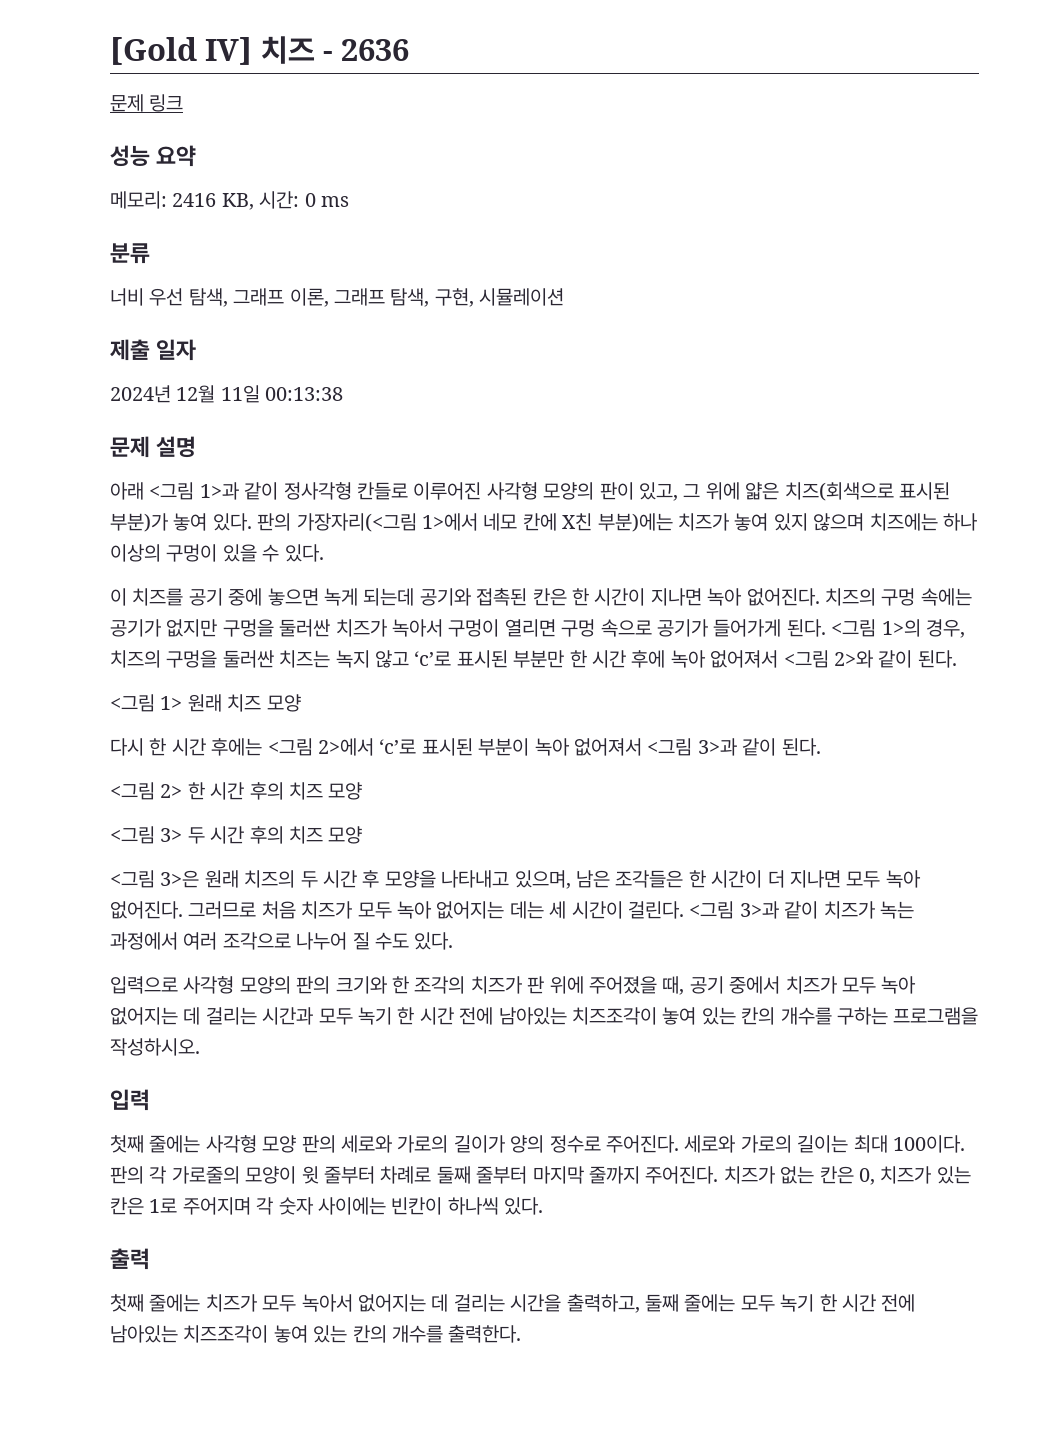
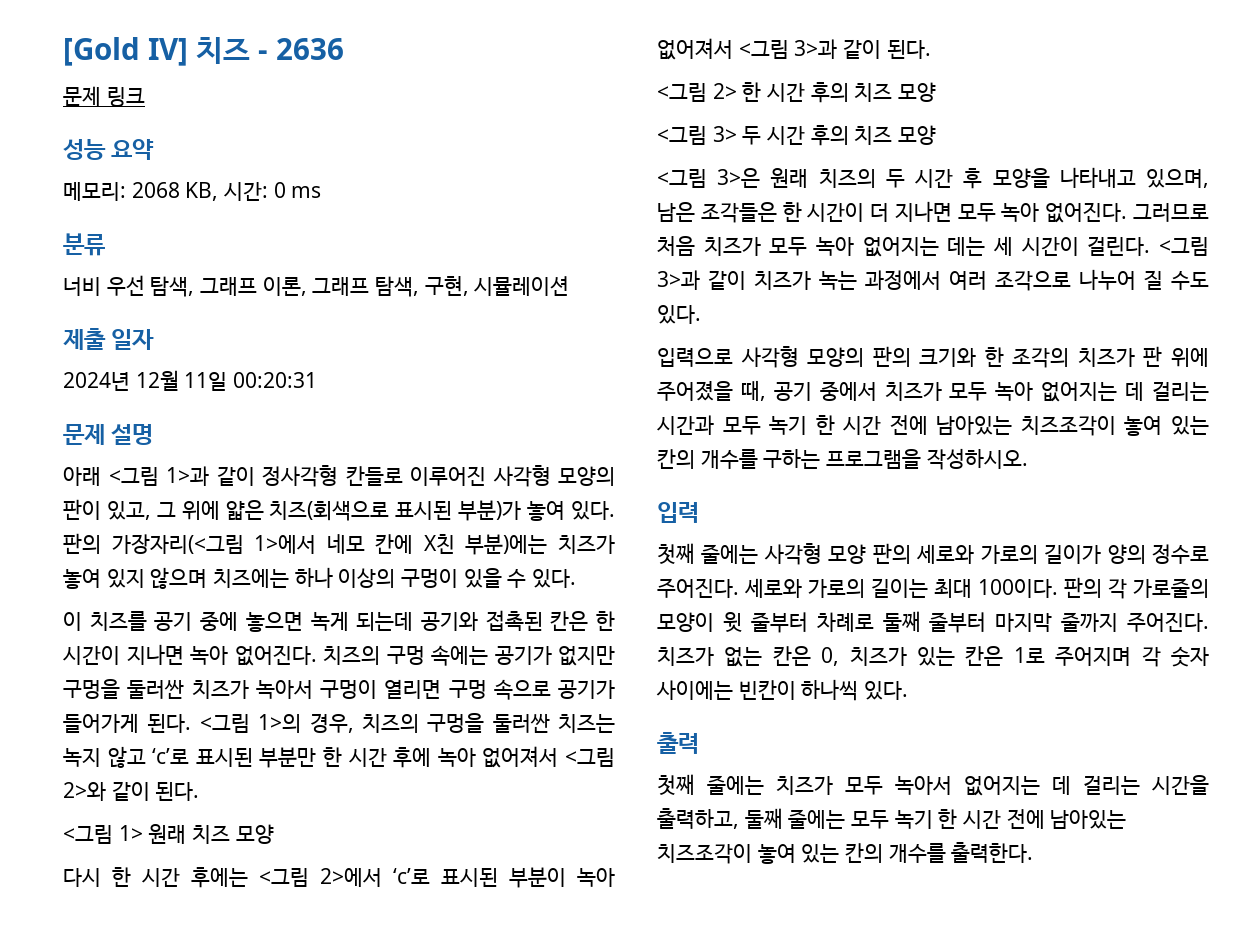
[172,193,217,207] 2416 -> [131,182,180,198] 2068
[265,387,344,401] 00:13:38 -> [233,372,318,388] 00:20:31

